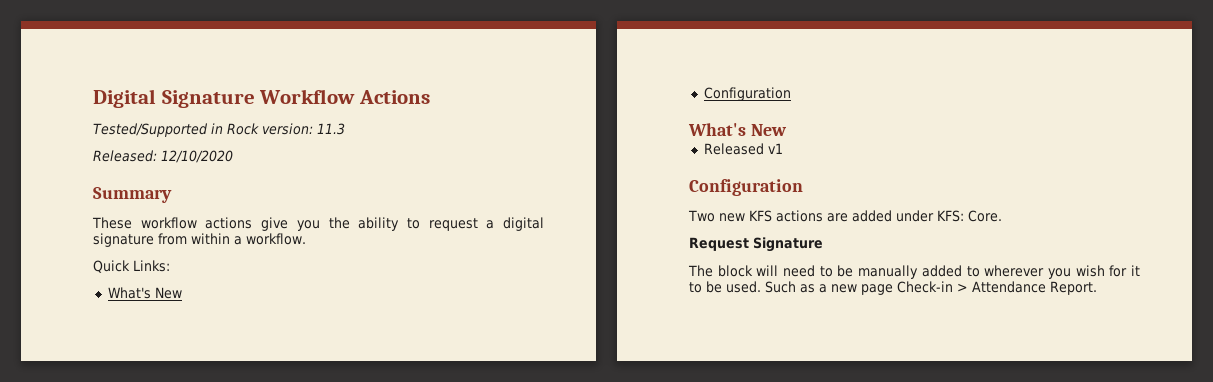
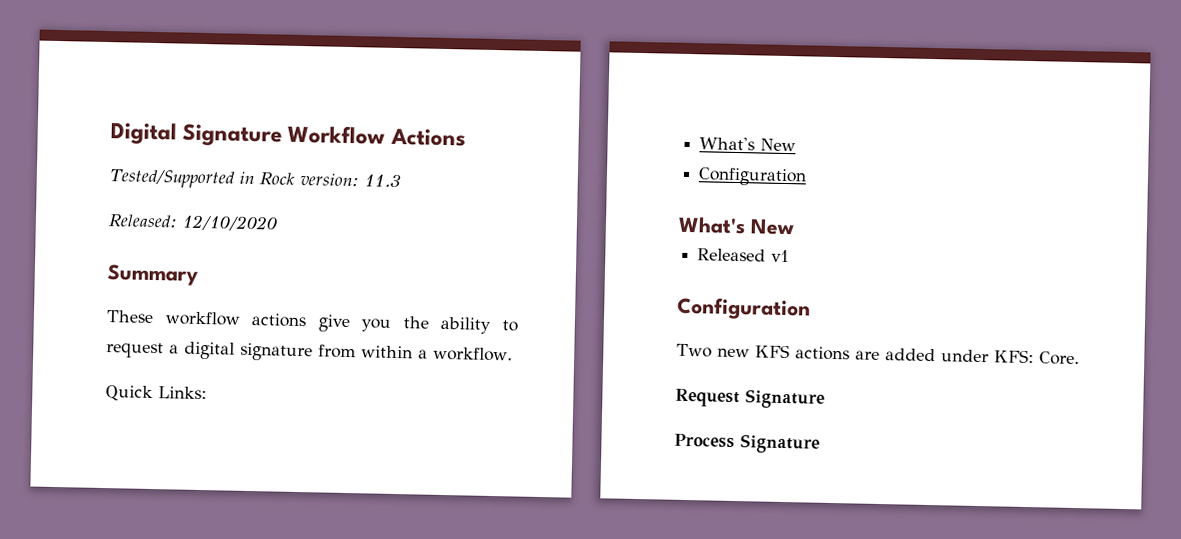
[688,265,1140,279] [689,281,1097,295] The block will need to be manually added to wherever you wish for it to be used. Such as a new page Check-in > Attendance Report. -> [674,433,820,454] Process Signature

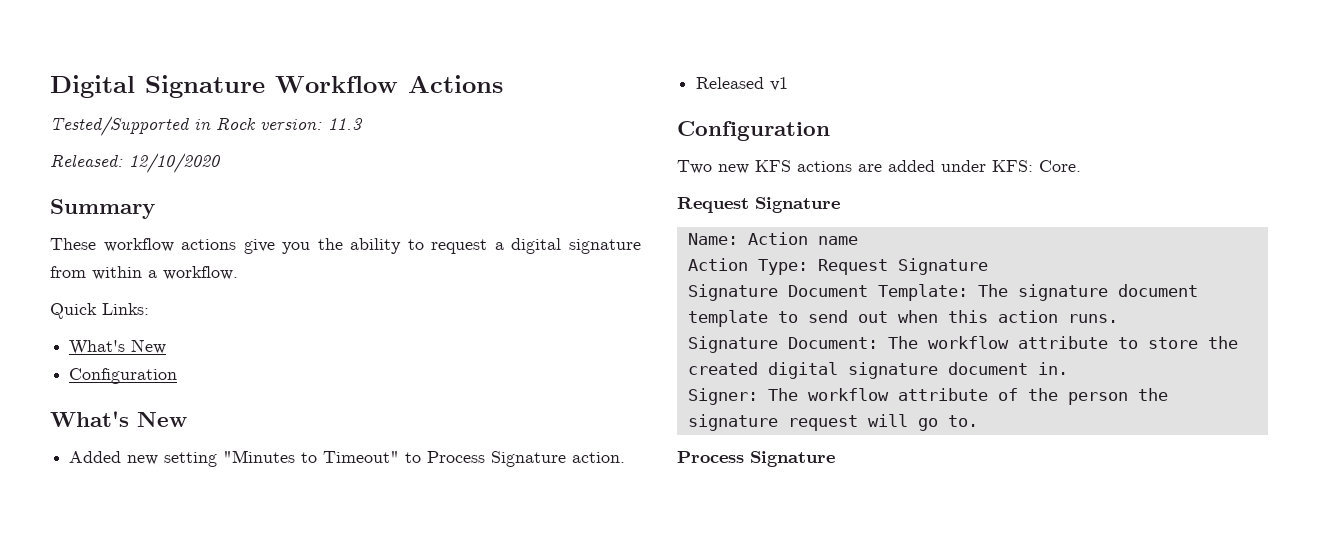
(795, 227) none -> [69,450,626,467] // Added new setting "Minutes to Timeout" to Process Signature action.
(825, 399) none -> [687,232,858,245] [687,258,988,275] [687,284,1198,301] [687,310,1118,327] [687,336,1238,353] [687,362,1068,379] [687,388,1168,405] [687,414,978,431] // Name: Action name // Action Type: Request Signature // Signature Document Template: The signature document template to send out when this action runs. // Signature Document: The workflow attribute to store the created digital signature document in. // Signer: The workflow attribute of the person the signature request will go to.

